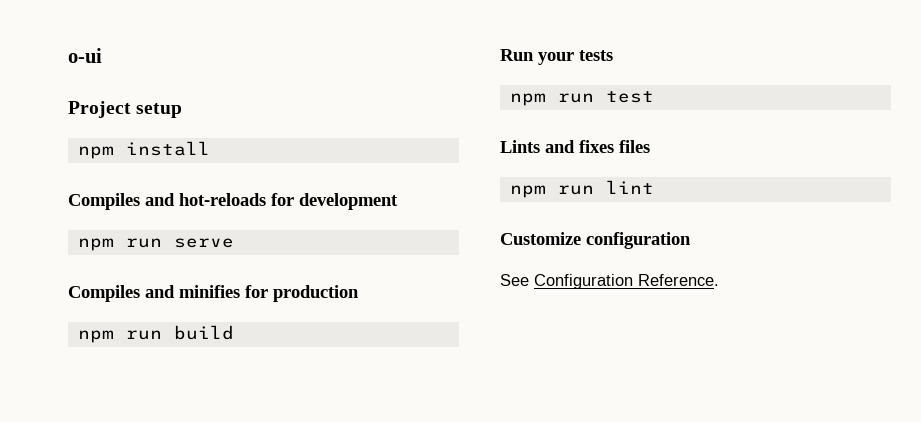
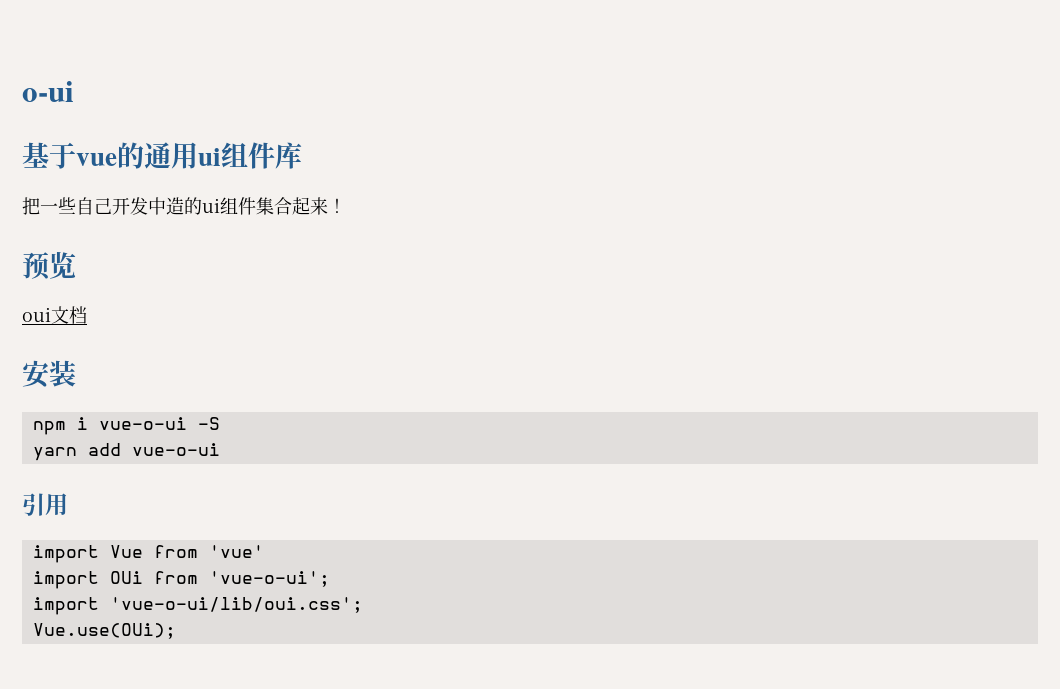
[68,101,183,118] [77,141,210,159] [68,193,398,210] [77,238,234,251] [68,285,359,302] [77,325,234,343] [500,49,613,65] [509,91,654,106] [500,140,650,153] [509,180,654,198] [500,232,691,249] [500,274,719,289] Project setup // npm install // Compiles and hot-reloads for development // npm run serve // Compiles and minifies for production // npm run build // Run your tests // npm run test // Lints and fixes files // npm run lint // Customize configuration // See Configuration Reference. -> [22,142,302,169] [22,197,346,215] [22,251,76,280] [22,306,87,324] [22,360,76,388] [32,417,220,435] [32,443,220,461] [22,493,68,516] [32,545,264,563] [32,571,330,589] [32,597,363,615] [32,623,176,639] 基于vue的通用ui组件库 // 把一些自己开发中造的ui组件集合起来！ // 预览 // oui文档 // 安装 // npm i vue-o-ui -S // yarn add vue-o-ui // 引用 // import Vue from 'vue' // import OUi from 'vue-o-ui'; // import 'vue-o-ui/lib/oui.css'; // Vue.use(OUi);

